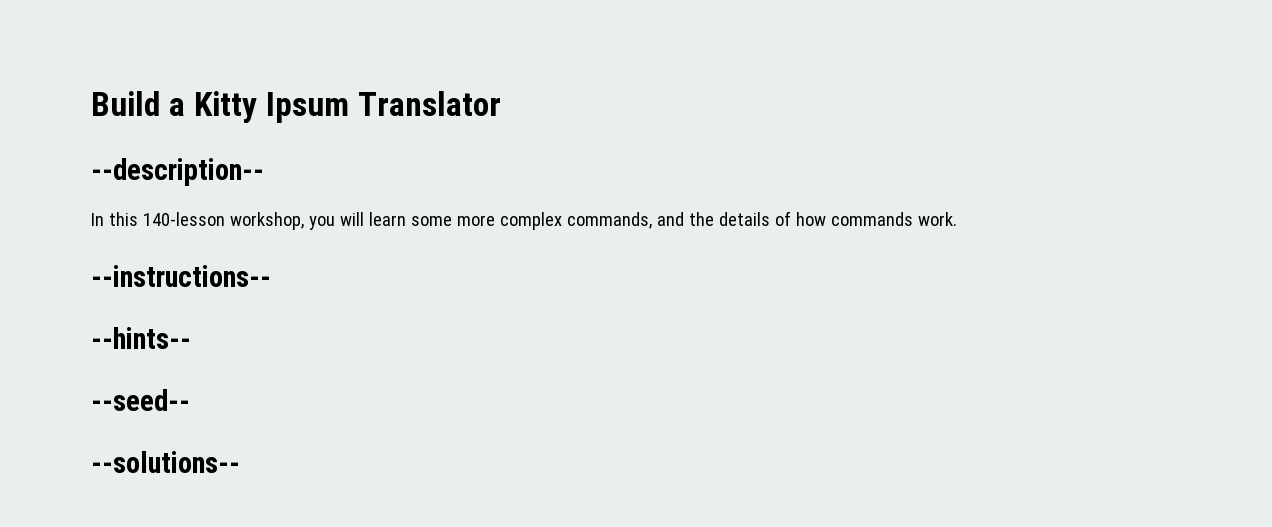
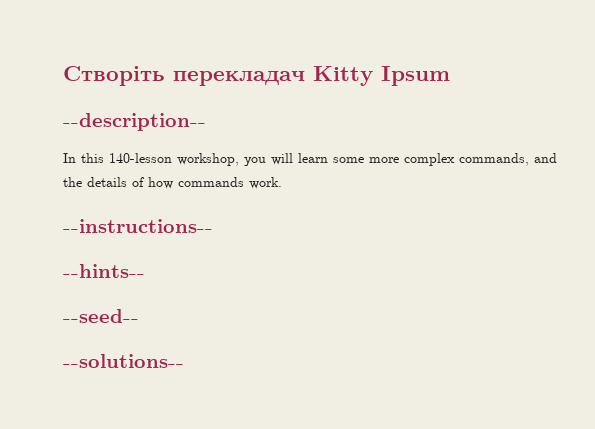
[91,91,186,116] Build a -> [63,66,305,86] Створіть перекладач
[358,91,502,116] Translator -> (450, 76) none

